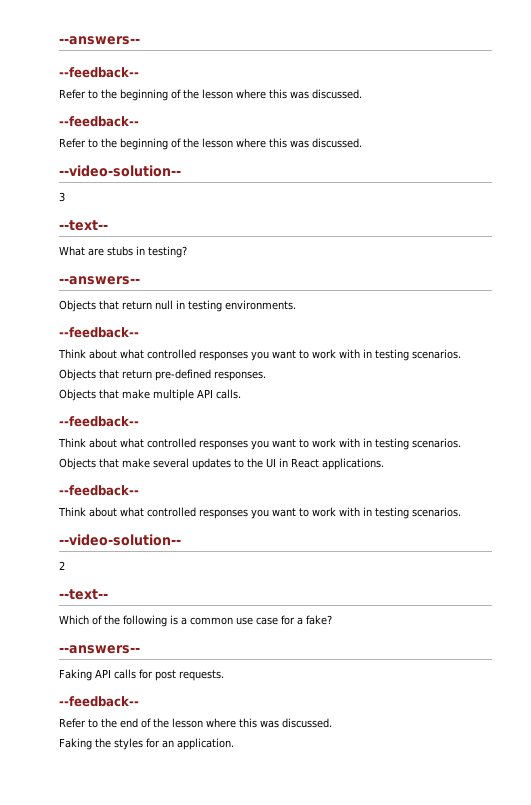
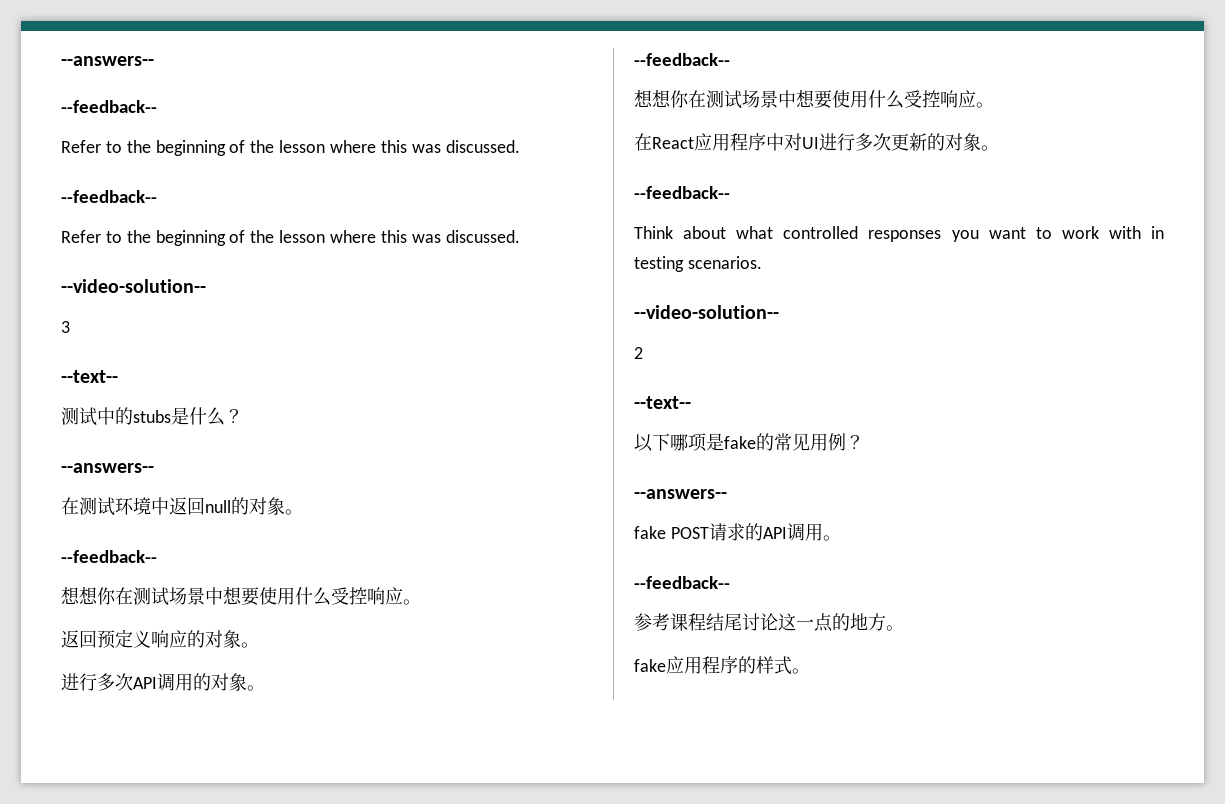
[59,246,187,258] [59,276,140,285] [59,300,296,312] [59,327,139,338] [58,349,461,361] [59,369,266,381] [59,389,241,401] [59,416,139,427] [58,438,461,450] [59,458,384,470] What are stubs in testing? // --answers-- // Objects that return null in testing environments. // --feedback-- // Think about what controlled responses you want to work with in testing scenarios. // Objects that return pre-defined responses. // Objects that make multiple API calls. // --feedback-- // Think about what controlled responses you want to work with in testing scenarios. // Objects that make several updates to the UI in React applications. -> [61,407,243,426] [61,463,154,473] [61,497,303,516] [61,550,157,563] [61,586,421,606] [61,629,259,649] [61,673,265,691] [634,53,730,66] [634,89,994,109] [634,133,999,151] 测试中的stubs是什么？ // --answers-- // 在测试环境中返回null的对象。 // --feedback-- // 想想你在测试场景中想要使用什么受控响应。 // 返回预定义响应的对象。 // 进行多次API调用的对象。 // --feedback-- // 想想你在测试场景中想要使用什么受控响应。 // 在React应用程序中对UI进行多次更新的对象。
[59,615,332,627] [59,645,140,654] [59,669,224,681] [59,696,139,707] [59,718,332,728] [59,738,234,750] Which of the following is a common use case for a fake? // --answers-- // Faking API calls for post requests. // --feedback-- // Refer to the end of the lesson where this was discussed. // Faking the styles for an application. -> [634,433,864,452] [634,489,727,499] [634,523,841,541] [634,576,730,589] [634,613,904,632] [634,656,810,675] 以下哪项是fake的常见用例？ // --answers-- // fake POST请求的API调用。 // --feedback-- // 参考课程结尾讨论这一点的地方。 // fake应用程序的样式。

